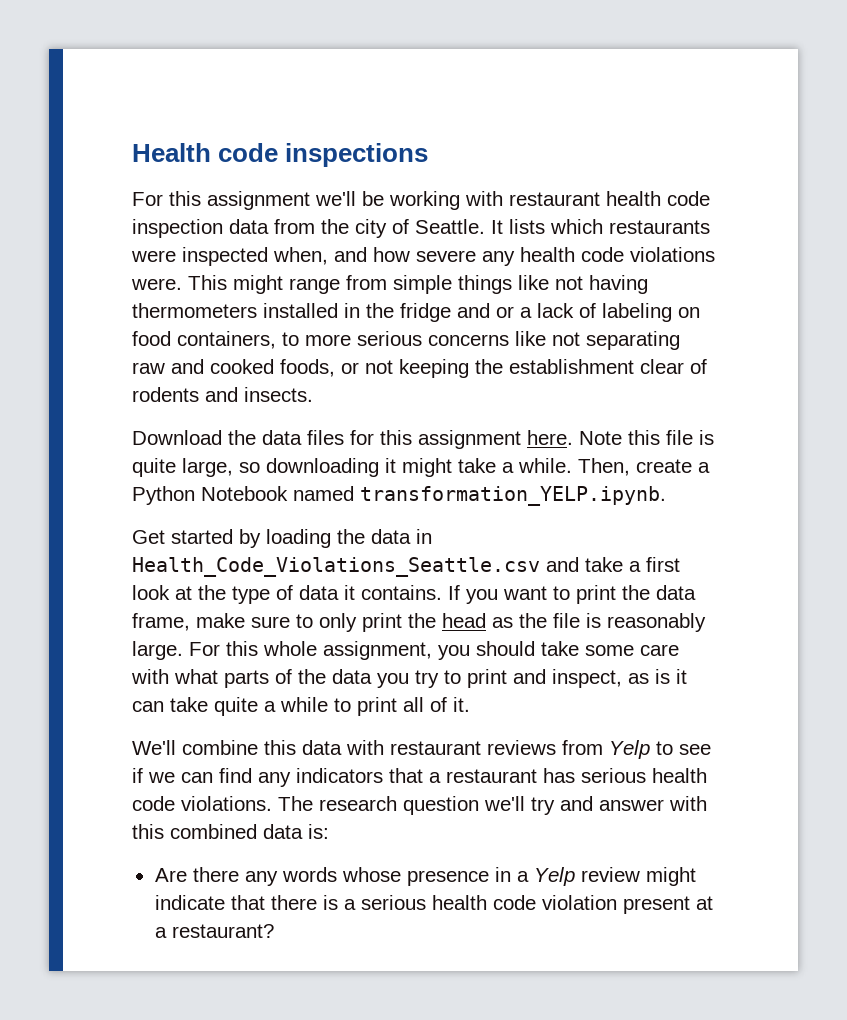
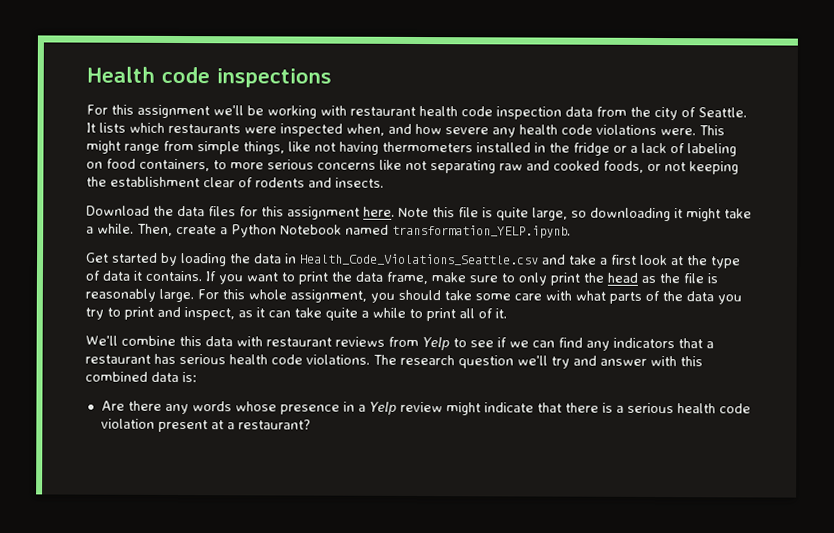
[458,275,512,294] things -> [243,141,285,155] things,
[457,303,490,318] and -> (610, 149) none
[655,669,670,684] is -> (253, 314) none

